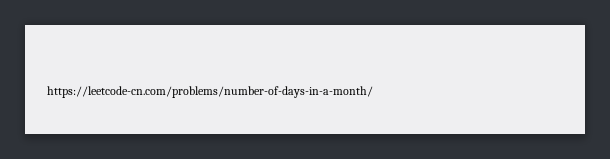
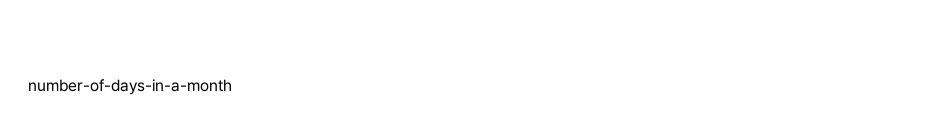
[47,86,373,98] https://leetcode-cn.com/problems/number-of-days-in-a-month/ -> [28,79,232,95] number-of-days-in-a-month

